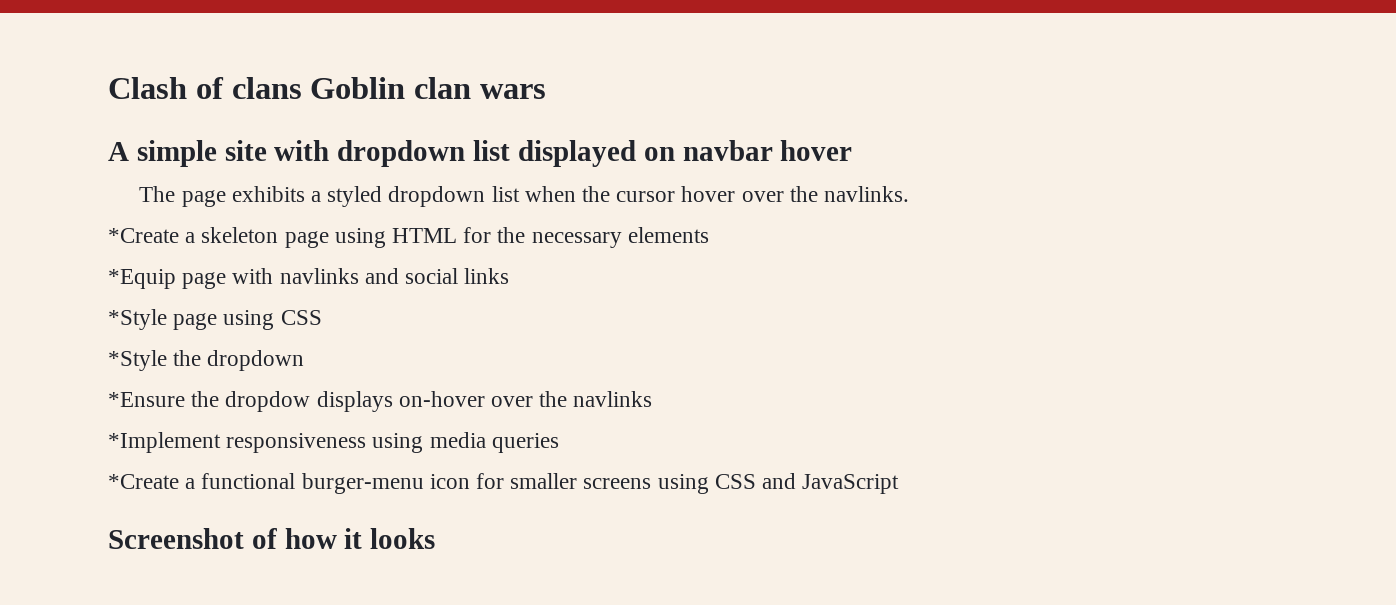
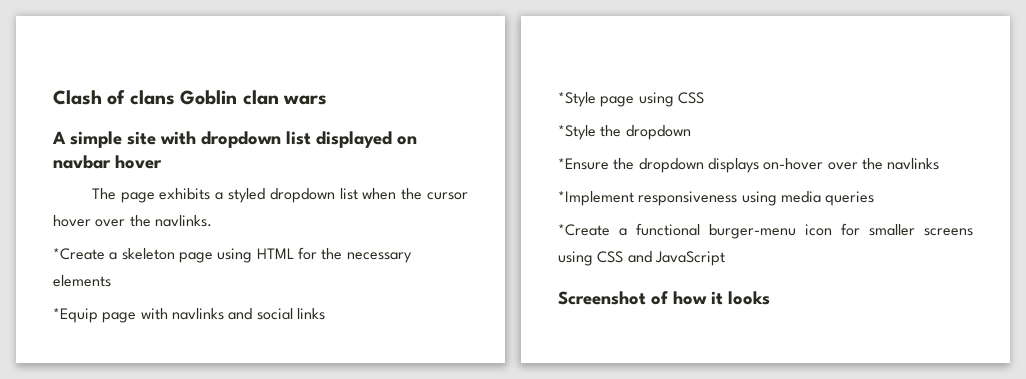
[225,391,311,412] dropdow -> [638,158,704,173] dropdown

